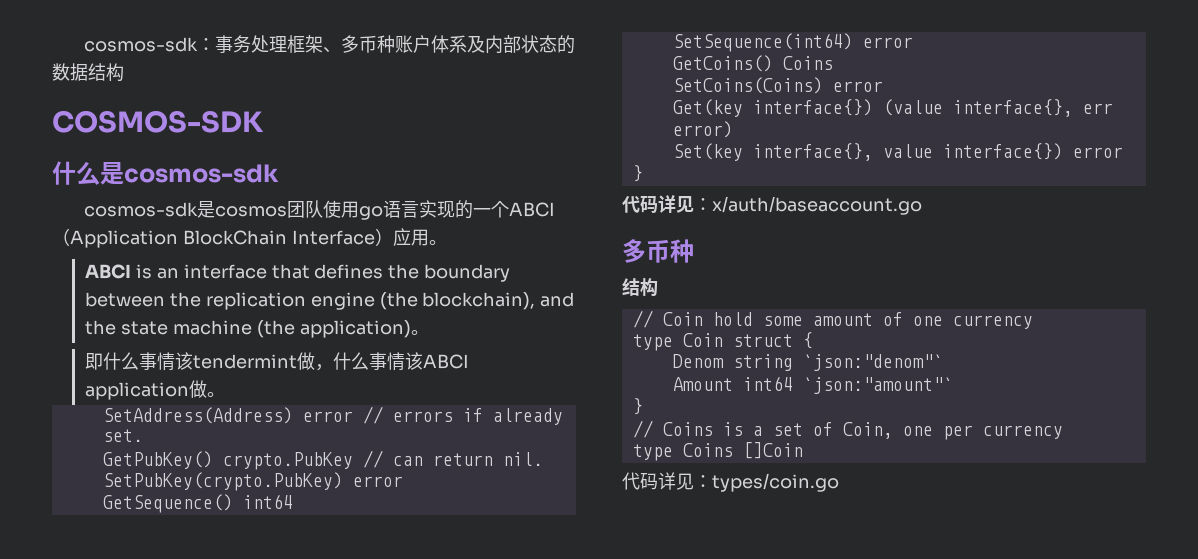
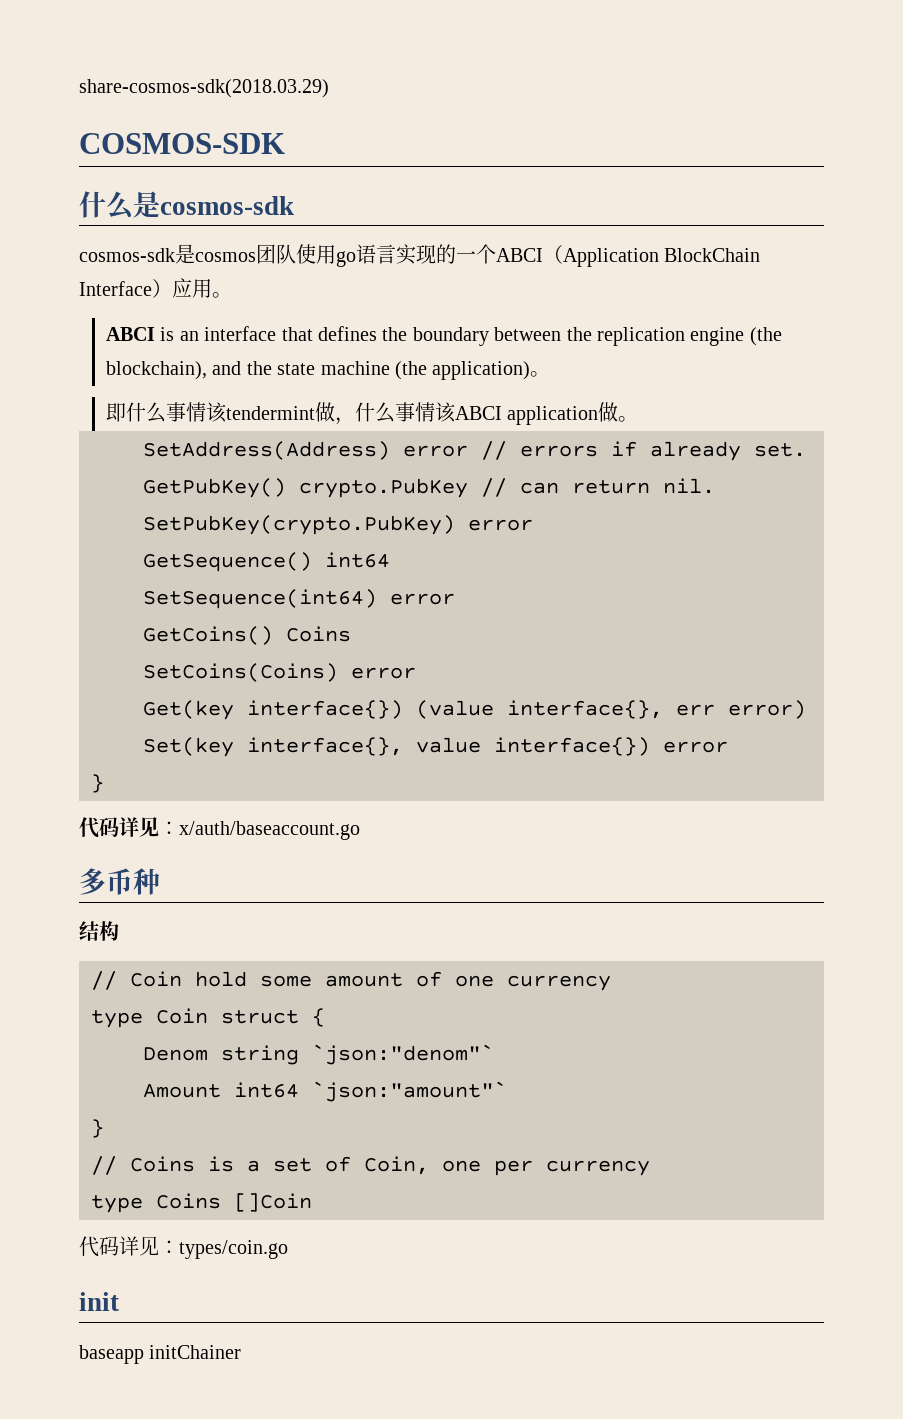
[84,35,576,54] [52,63,124,82] cosmos-sdk：事务处理框架、多币种账户体系及内部状态的数据结构 -> [79,79,329,98] share-cosmos-sdk(2018.03.29)
(839, 482) none -> [79,1292,119,1311] [79,1345,242,1364] // init // baseapp initChainer

